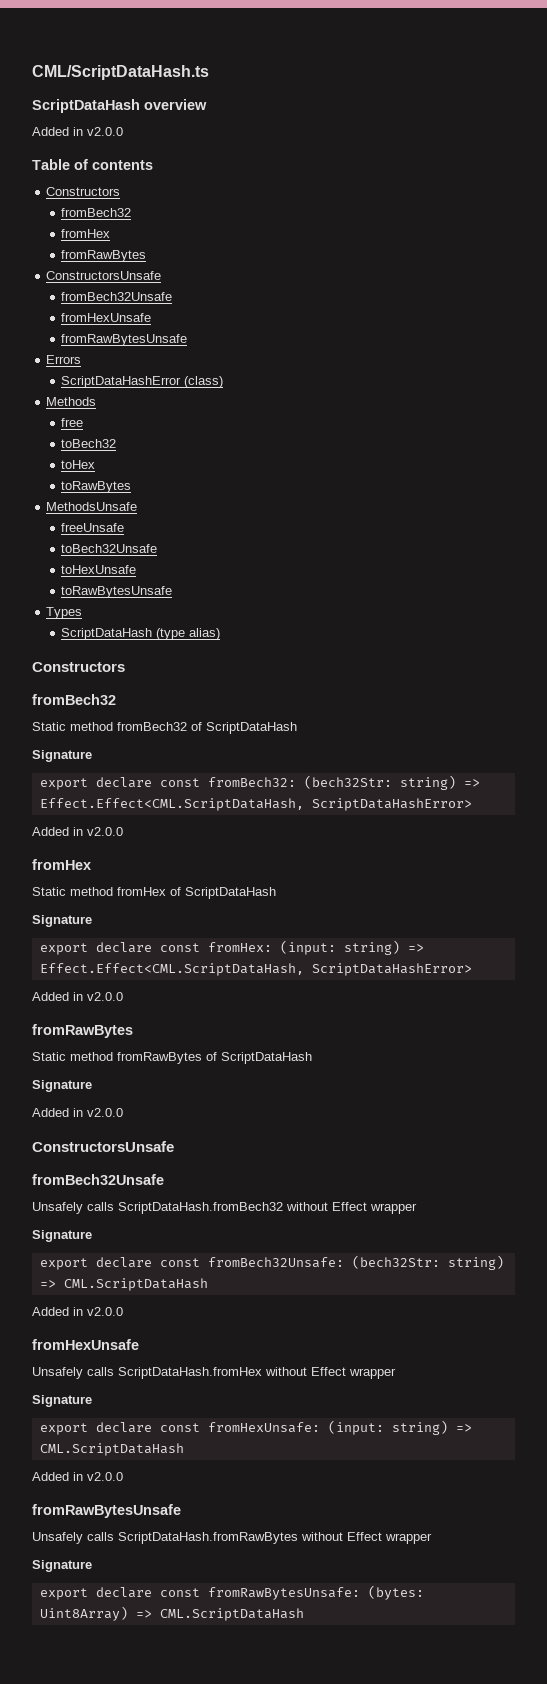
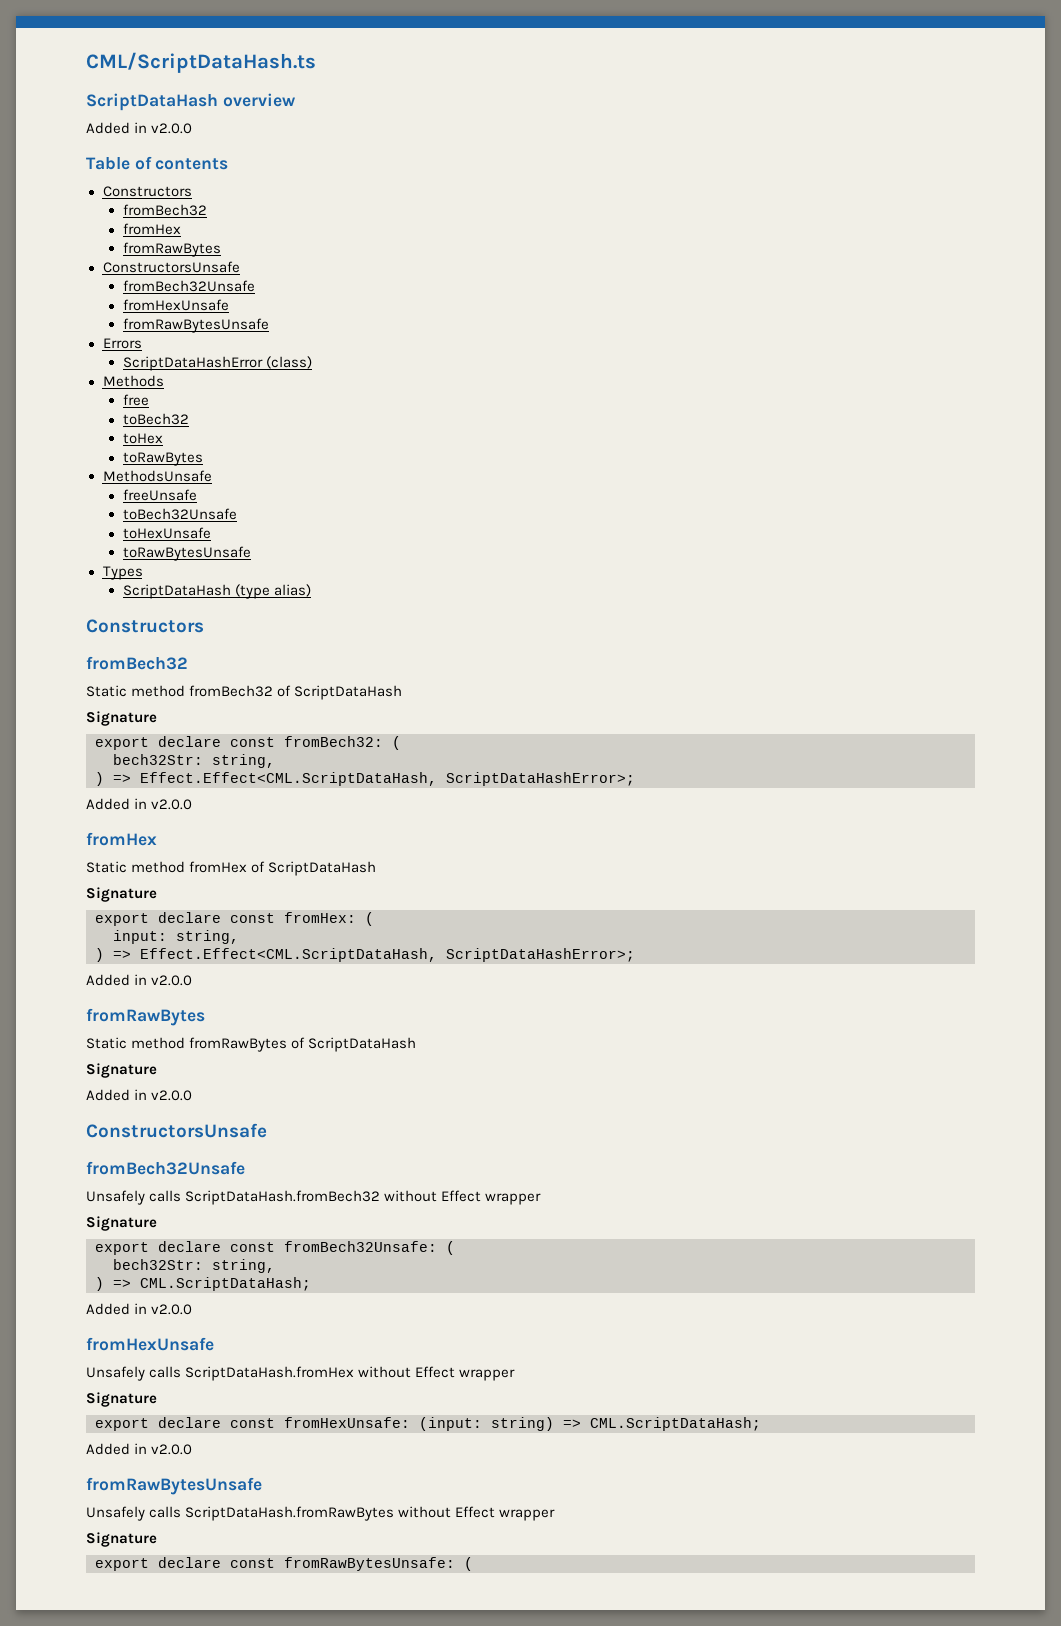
[303,775,480,790] [39,798,472,811] (bech32Str: string) => Effect.Effect<CML.ScriptDataHash, ScriptDataHashError> -> [392,736,401,750] [113,754,275,768] [95,772,635,786] ( // bech32Str: string, // ) => Effect.Effect<CML.ScriptDataHash, ScriptDataHashError>;
[279,940,424,955] [39,963,472,976] (input: string) => Effect.Effect<CML.ScriptDataHash, ScriptDataHashError> -> [365,912,374,926] [113,930,239,944] [95,948,635,962] ( // input: string, // ) => Effect.Effect<CML.ScriptDataHash, ScriptDataHashError>;
[351,1255,504,1270] [39,1278,208,1291] (bech32Str: string) => CML.ScriptDataHash -> [446,1241,455,1255] [113,1259,275,1273] [95,1277,311,1291] ( // bech32Str: string, // ) => CML.ScriptDataHash;
[39,1443,184,1456] CML.ScriptDataHash -> [590,1417,761,1431] CML.ScriptDataHash;
[367,1585,424,1600] [39,1606,304,1621] (bytes: Uint8Array) => CML.ScriptDataHash -> [464,1557,473,1571] (

